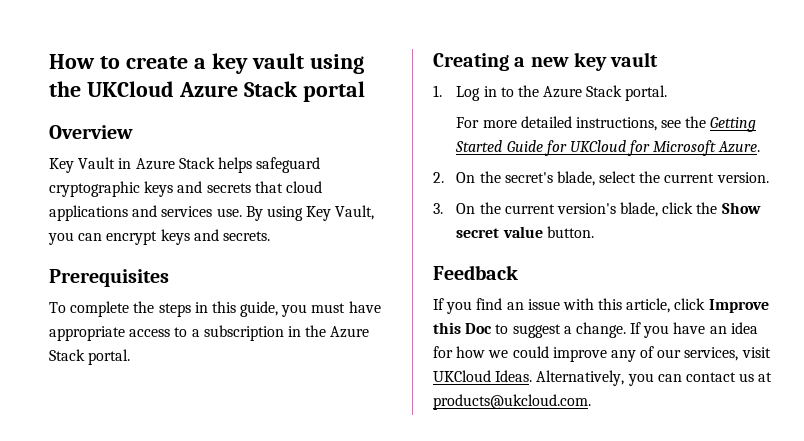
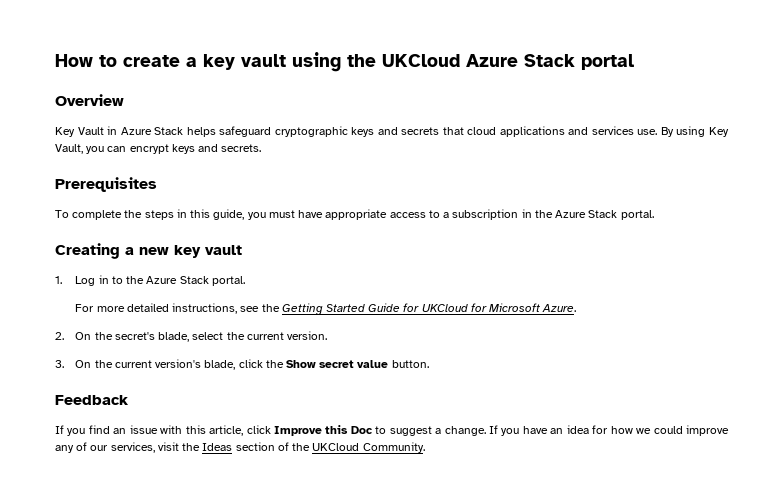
[433,370,773,386] [433,394,591,410] UKCloud Ideas. Alternatively, you can contact us at products@ukcloud.com. -> [182,442,425,453] the Ideas section of the UKCloud Community.

